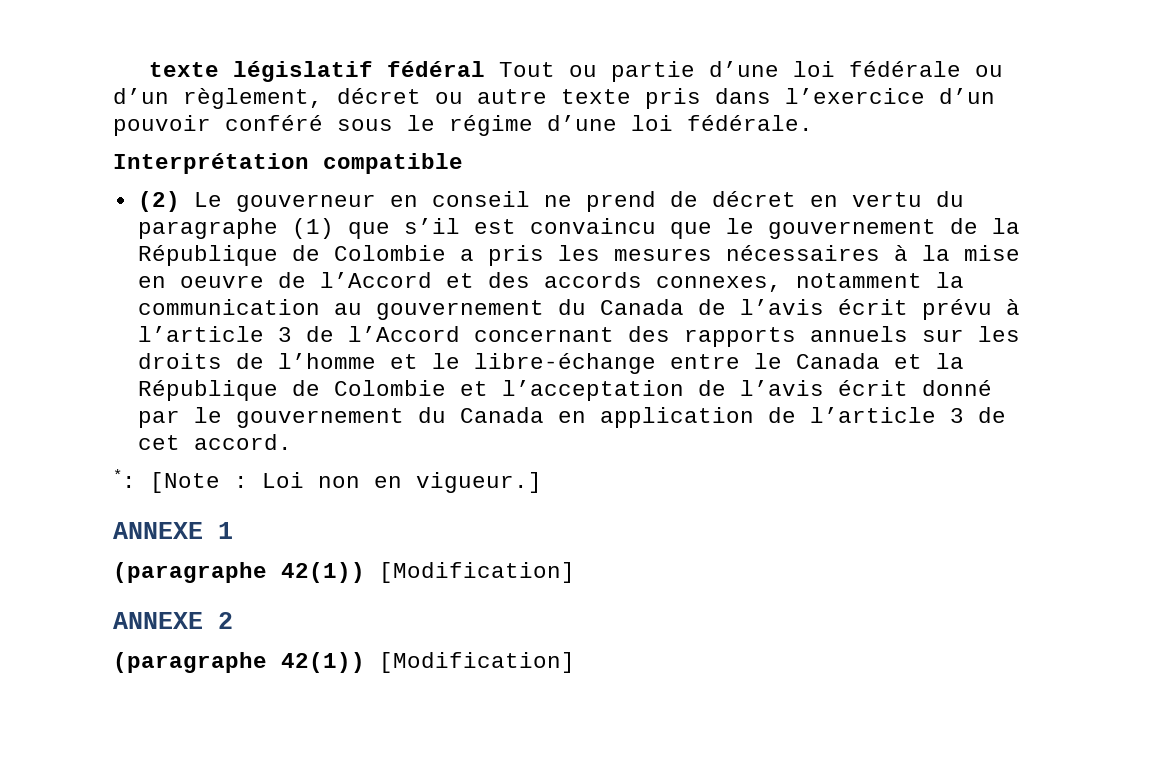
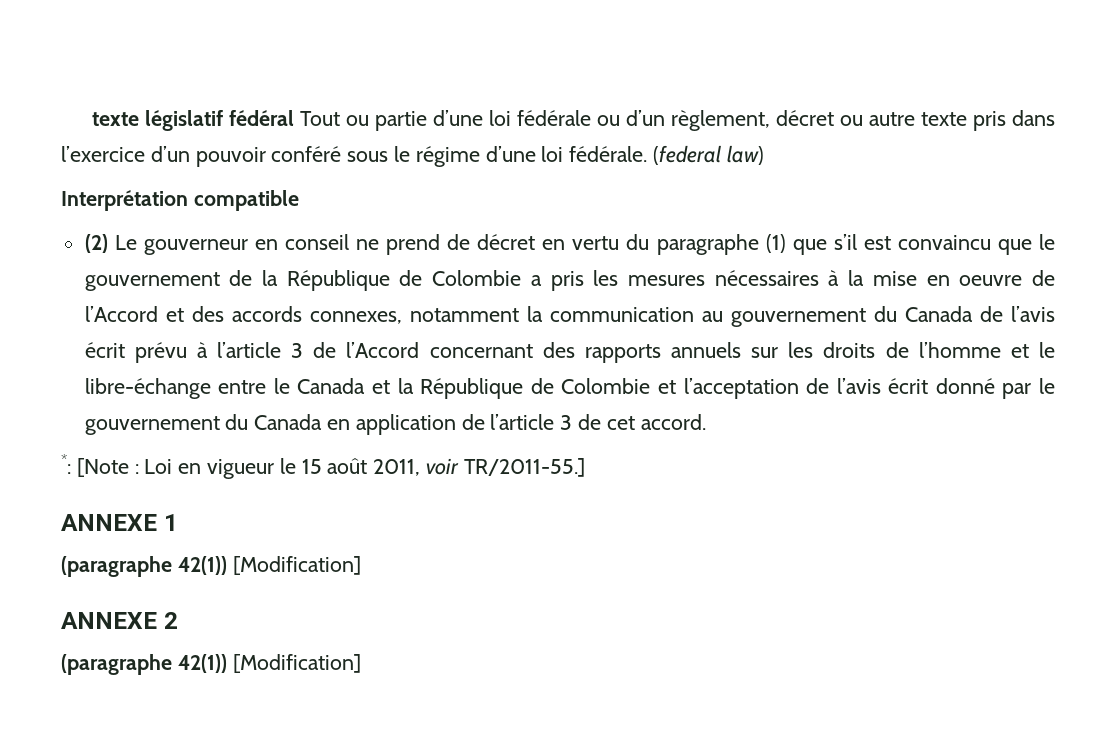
(813, 123) none -> [653,145,764,165] (federal law)
[318,472,542,493] non en vigueur.] -> [178,458,585,479] en vigueur le 15 août 2011, voir TR/2011-55.]

